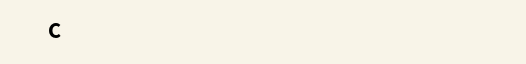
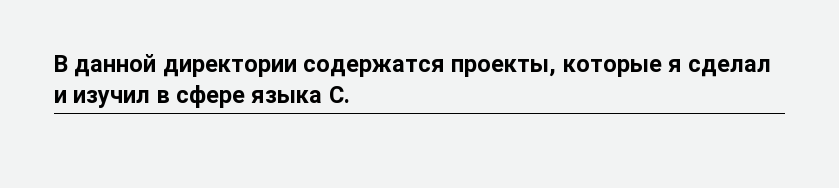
[48,23,61,38] C -> [54,54,772,77] [54,85,350,108] В данной директории содержатся проекты, которые я сделал и изучил в сфере языка C.

